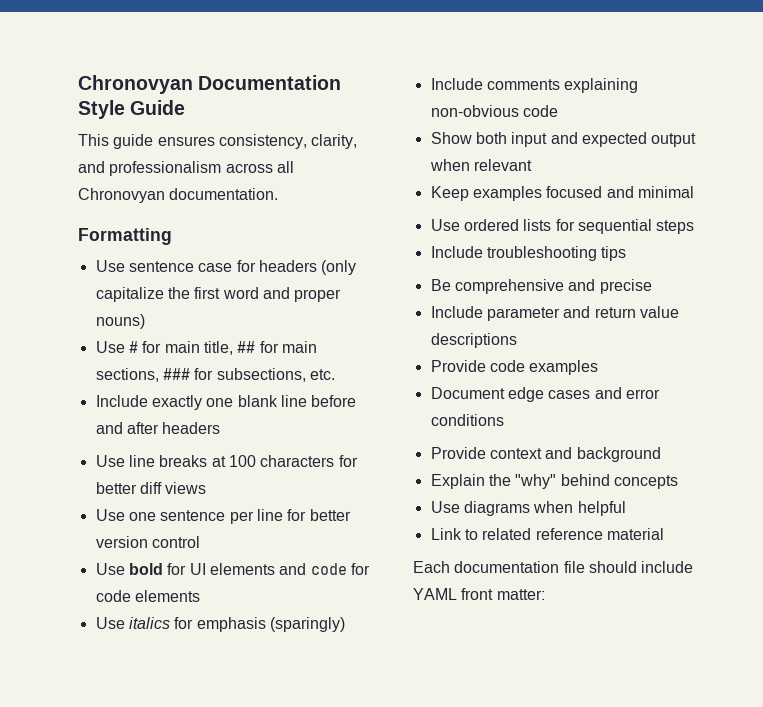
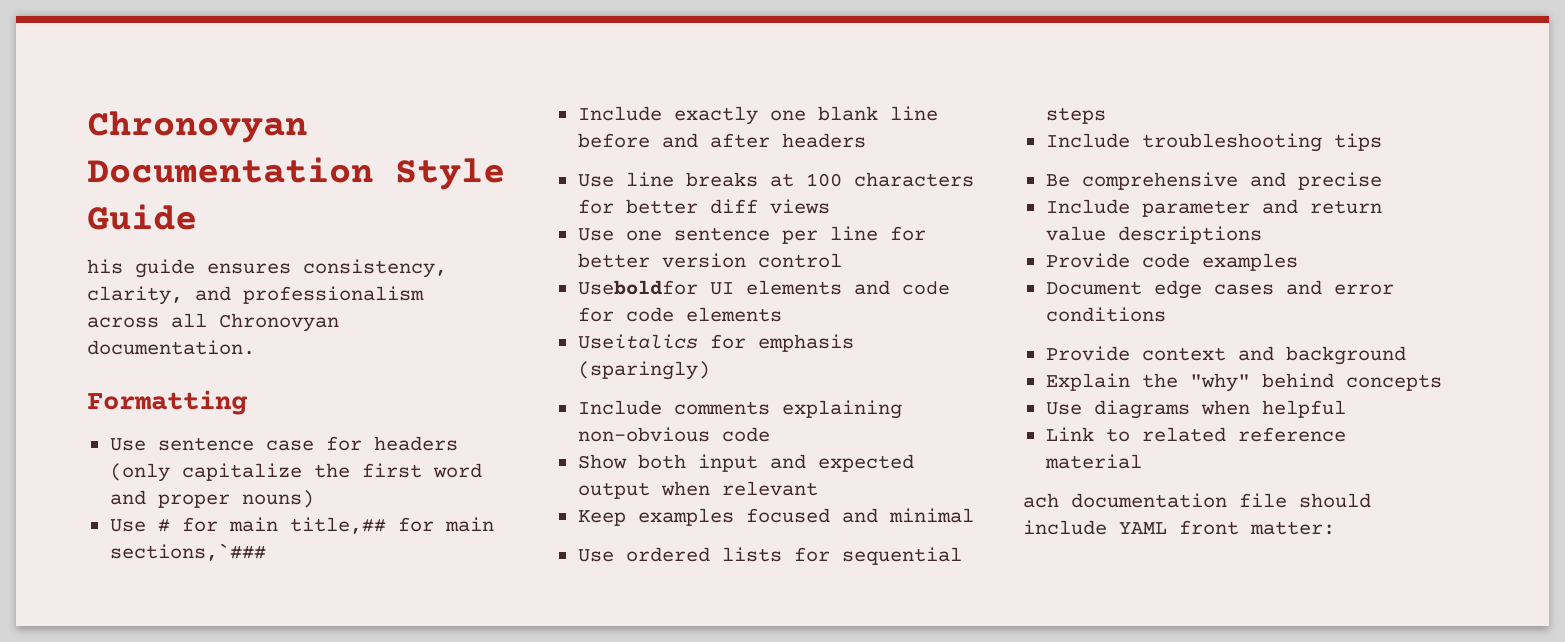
[78,134,109,146] This -> [87,259,123,274] his
[203,341,317,355] [95,368,335,382] title, ## for main sections, ### for subsections, etc. -> [289,517,494,534] [109,543,266,561] title,## for main sections,`###
[95,563,187,575] Use bold for -> [577,280,698,295] Useboldfor
[95,617,170,629] Use italics -> [577,334,698,349] Useitalics
[413,561,450,573] Each -> [1023,493,1059,508] ach

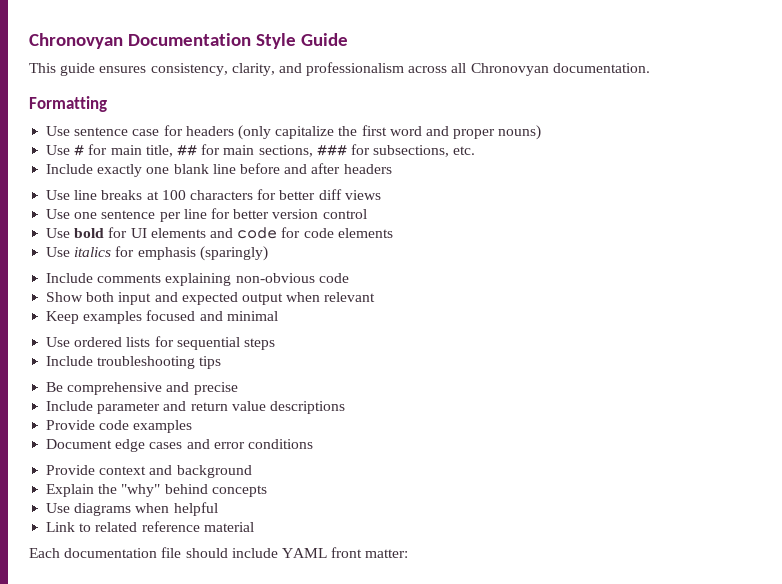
[87,259,123,274] his -> [29,63,56,73] This
[289,517,494,534] [109,543,266,561] title,## for main sections,`### -> [145,144,476,157] title, ## for main sections, ### for subsections, etc.
[577,280,698,295] Useboldfor -> [46,227,128,238] Use bold for
[577,334,698,349] Useitalics -> [46,247,112,257] Use italics
[1023,493,1059,508] ach -> [29,548,60,558] Each

